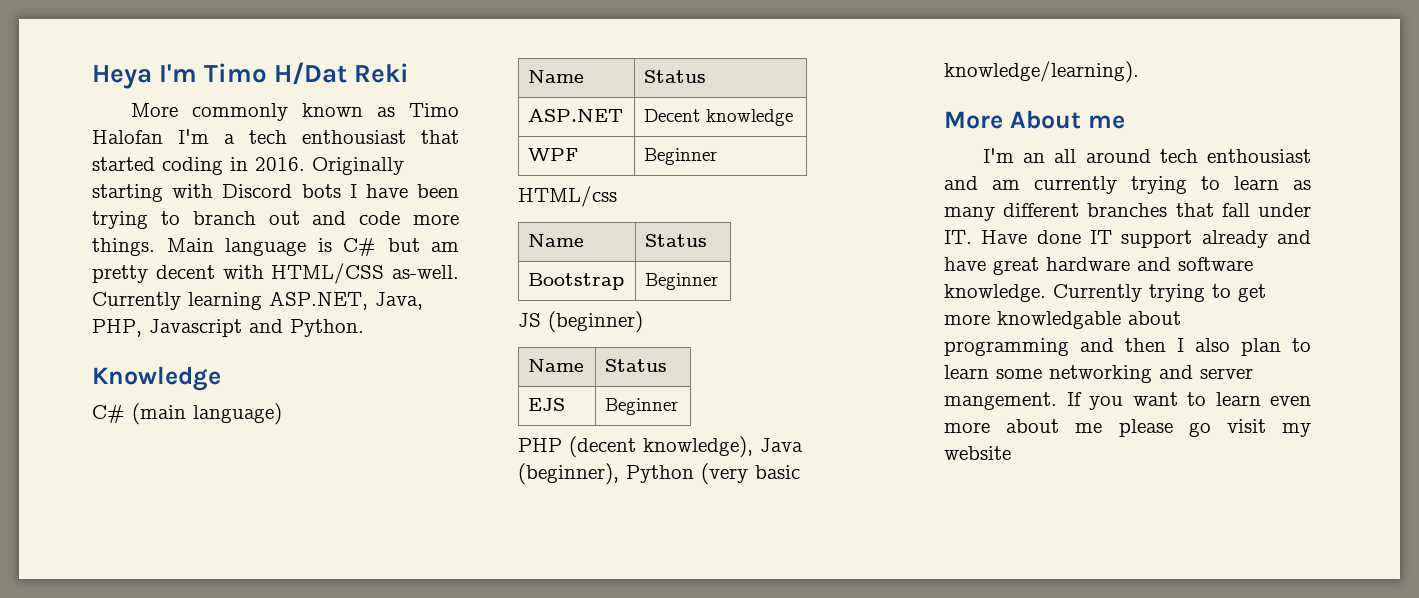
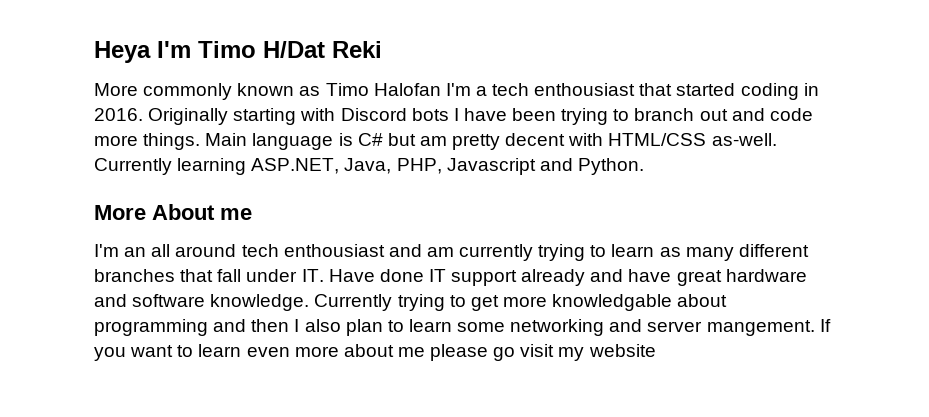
[92,366,221,391] [92,403,282,425] [528,70,585,83] [644,70,707,83] [528,109,624,122] [644,109,794,126] [528,148,579,161] [644,148,718,165] [518,186,617,207] [528,234,585,247] [645,234,708,247] [528,273,625,290] [645,273,719,290] [518,311,643,333] [528,359,585,372] [605,359,668,372] [528,398,566,411] [605,398,679,415] [518,436,803,458] [518,463,800,485] [944,61,1139,83] // Knowledge // C# (main language) // Name | Status // ASP.NET | Decent knowledge // WPF | Beginner // HTML/css // Name | Status // Bootstrap | Beginner // JS (beginner) // Name | Status // EJS | Beginner // PHP (decent knowledge), Java (beginner), Python (very basic knowledge/learning). -> (644, 166) none

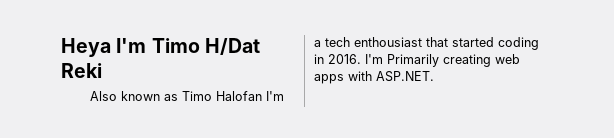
[94,83,233,100] More commonly -> [89,91,117,101] Also
[148,108,813,125] [94,133,777,150] [94,158,644,175] [94,204,252,220] [94,244,809,261] [94,269,807,286] [94,294,728,311] [94,319,831,336] [94,344,656,361] Originally starting with Discord bots I have been trying to branch out and code more things. Main language is C# but am pretty decent with HTML/CSS as-well. Currently learning ASP.NET, Java, PHP, Javascript and Python. // More About me // I'm an all around tech enthousiast and am currently trying to learn as many different branches that fall under IT. Have done IT support already and have great hardware and software knowledge. Currently trying to get more knowledgable about programming and then I also plan to learn some networking and server mangement. If you want to learn even more about me please go visit my website -> [365,54,520,67] [314,71,434,84] I'm Primarily creating web apps with ASP.NET.

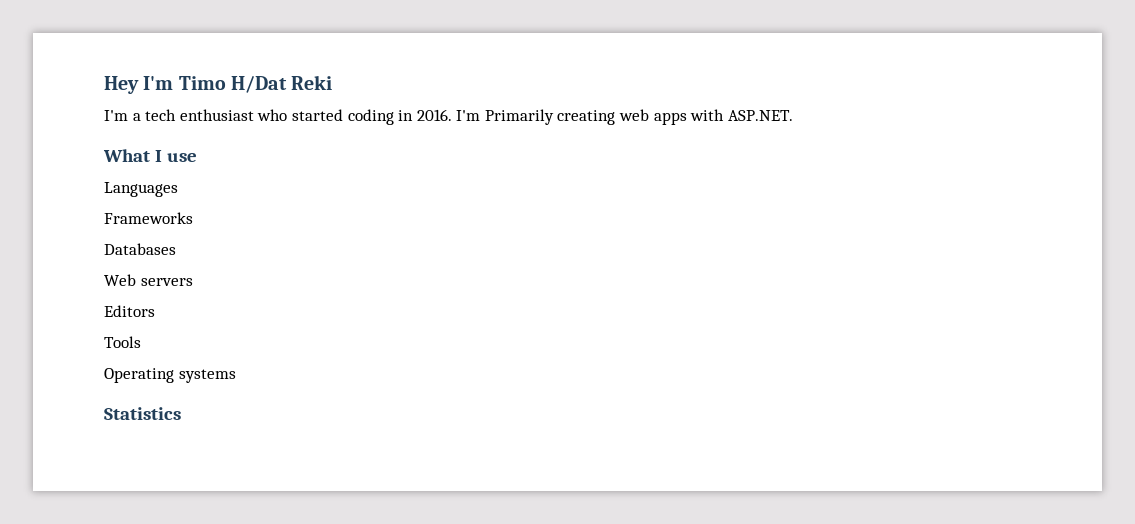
[61,38,111,57] Heya -> [104,76,139,94] Hey
[89,91,262,101] Also known as Timo Halofan -> (333, 82) none
[354,37,448,47] enthousiast that -> [179,109,288,121] enthusiast who
(434, 76) none -> [103,149,197,162] [104,182,178,197] [104,212,193,224] [104,243,176,255] [104,274,193,286] [104,305,155,317] [104,336,141,348] [104,368,236,383] [104,407,181,420] // What I use // Languages // Frameworks // Databases // Web servers // Editors // Tools // Operating systems // Statistics

